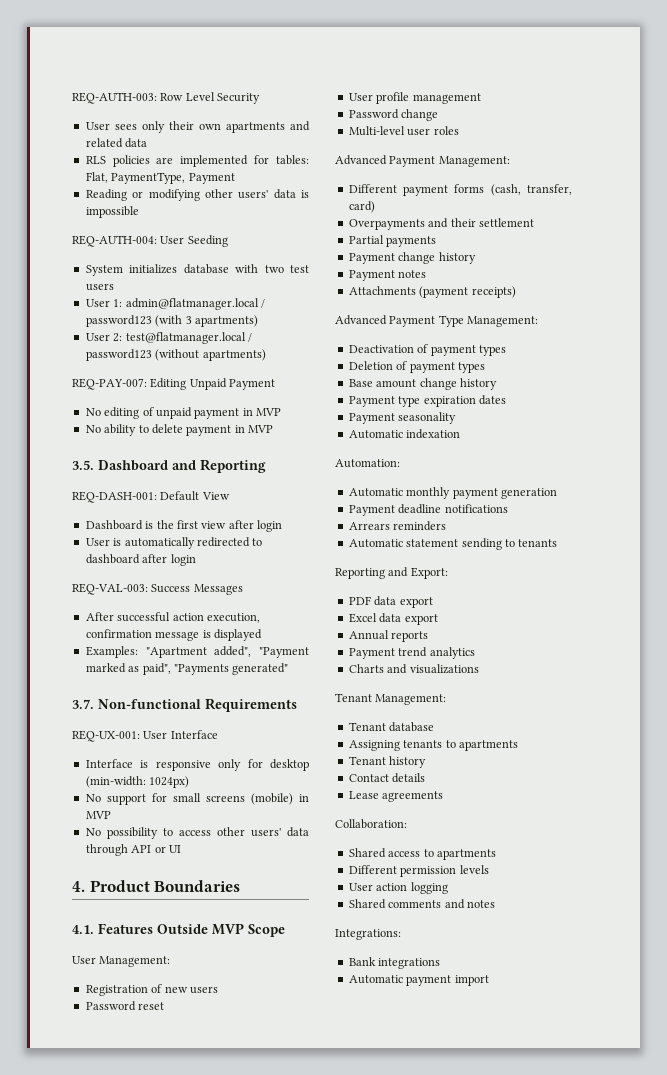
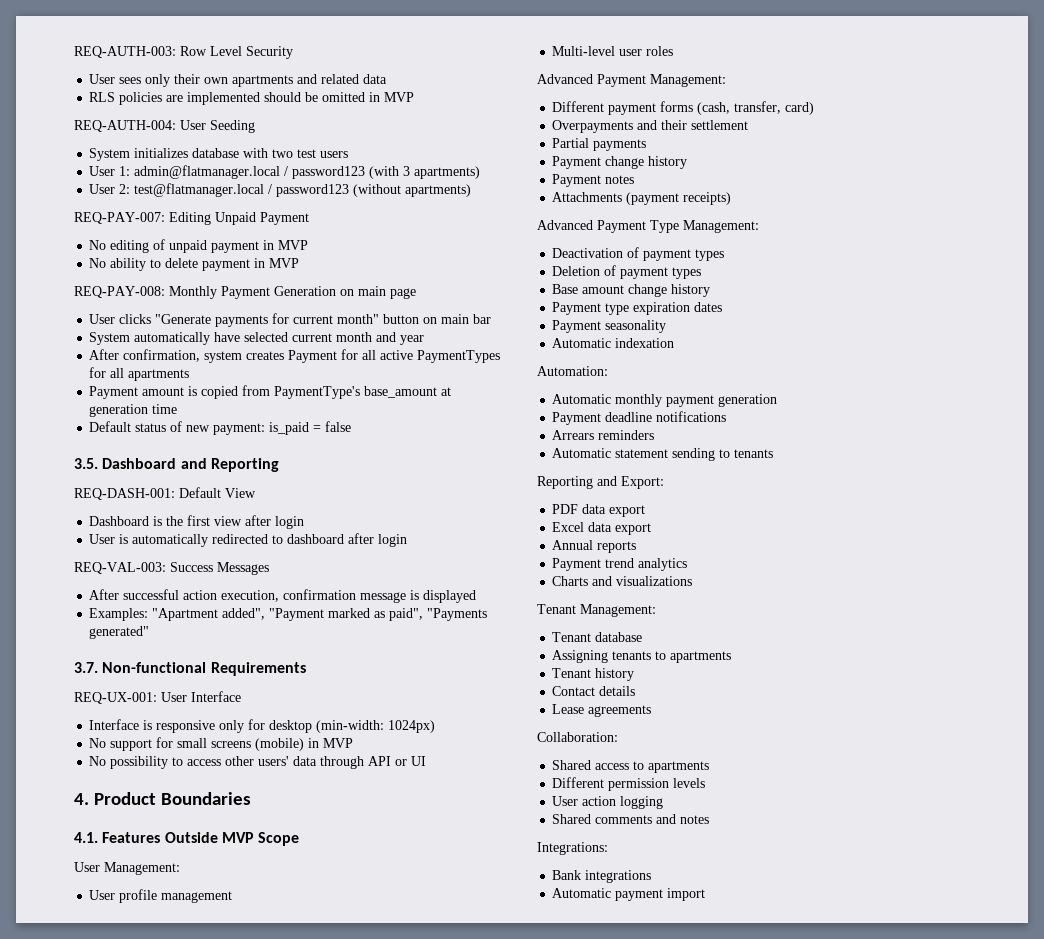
[254,155,309,165] [85,172,235,184] [85,189,309,201] [85,206,139,218] for tables: Flat, PaymentType, Payment // Reading or modifying other users' data is impossible -> [264,92,415,102] should be omitted in MVP
(273, 429) none -> [74,286,416,299] [89,313,492,327] [89,332,425,345] [89,349,501,363] [89,367,190,381] [89,385,452,399] [89,404,178,417] [89,421,352,435] // REQ-PAY-008: Monthly Payment Generation on main page // User clicks "Generate payments for current month" button on main bar // System automatically have selected current month and year // After confirmation, system creates Payment for all active PaymentTypes for all apartments // Payment amount is copied from PaymentType's base_amount at generation time // Default status of new payment: is_paid = false
[85,984,218,996] [85,1001,165,1011] // Registration of new users // Password reset -> (180, 868) none
[348,109,439,121] // Password change -> (233, 897) none

